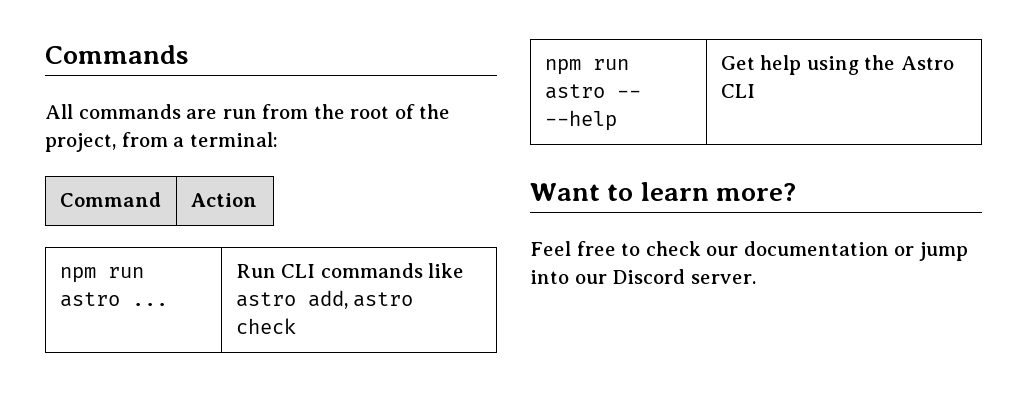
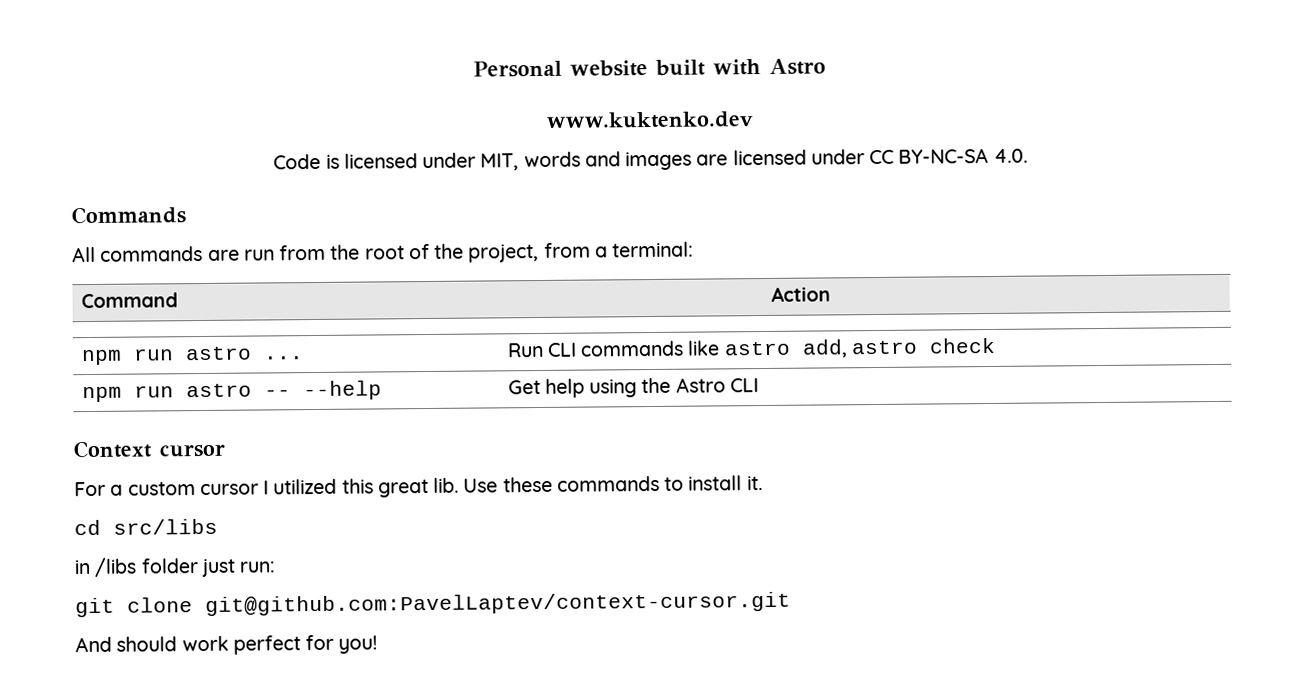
(45, 54) none -> [473,58,826,78] [545,111,755,129] [273,147,1028,171] Personal website built with Astro // www.kuktenko.dev // Code is licensed under MIT, words and images are licensed under CC BY-NC-SA 4.0. //
[530,182,797,201] [530,241,968,261] [530,269,756,284] Want to learn more? // Feel free to check our documentation or jump into our Discord server. -> [73,440,225,459] [74,475,763,498] [74,518,218,536] [74,557,276,578] [75,591,791,618] [75,634,379,655] Context cursor // For a custom cursor I utilized this great lib. Use these commands to install it. // cd src/libs // in /libs folder just run: // git clone git@github.com:PavelLaptev/context-cursor.git // And should work perfect for you!

